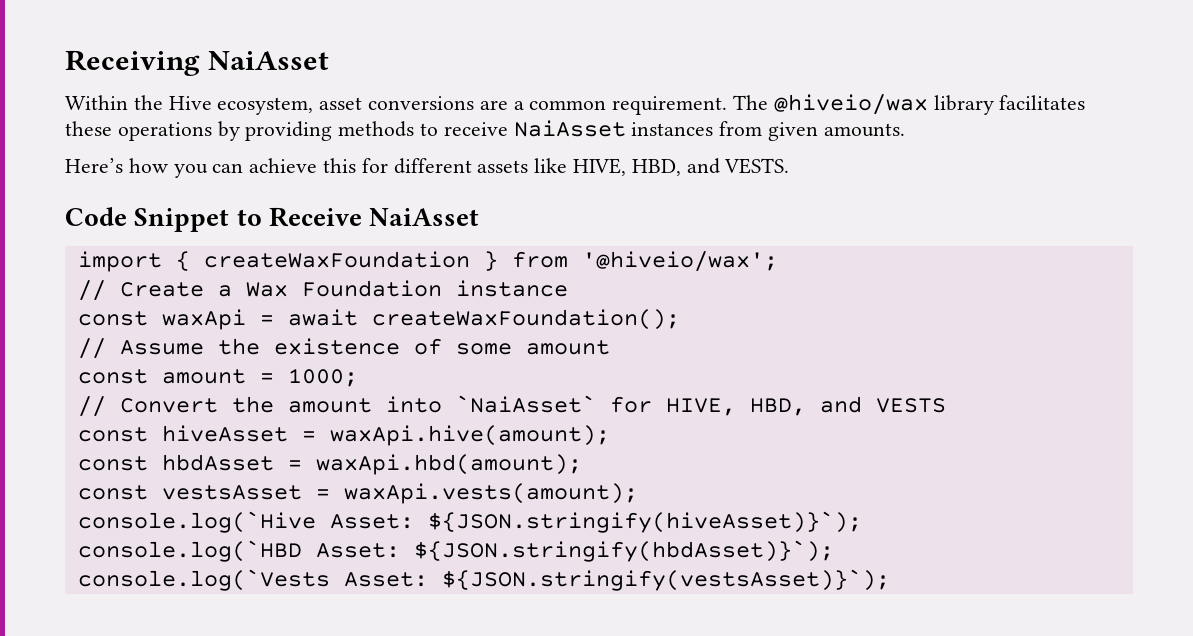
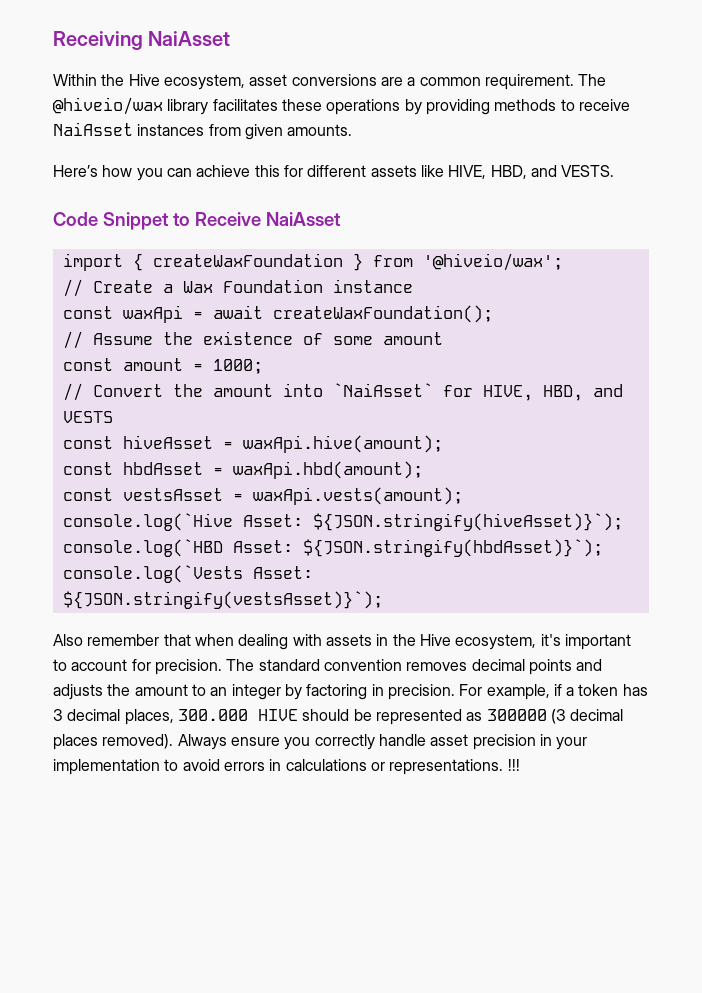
(890, 580) none -> [53,634,631,650] [53,659,603,675] [53,684,648,700] [53,709,624,725] [53,734,588,750] [53,759,520,775] // Also remember that when dealing with assets in the Hive ecosystem, it's important to account for precision. The standard convention removes decimal points and adjusts the amount to an integer by factoring in precision. For example, if a token has 3 decimal places, 300.000 HIVE should be represented as 300000 (3 decimal places removed). Always ensure you correctly handle asset precision in your implementation to avoid errors in calculations or representations. !!!

